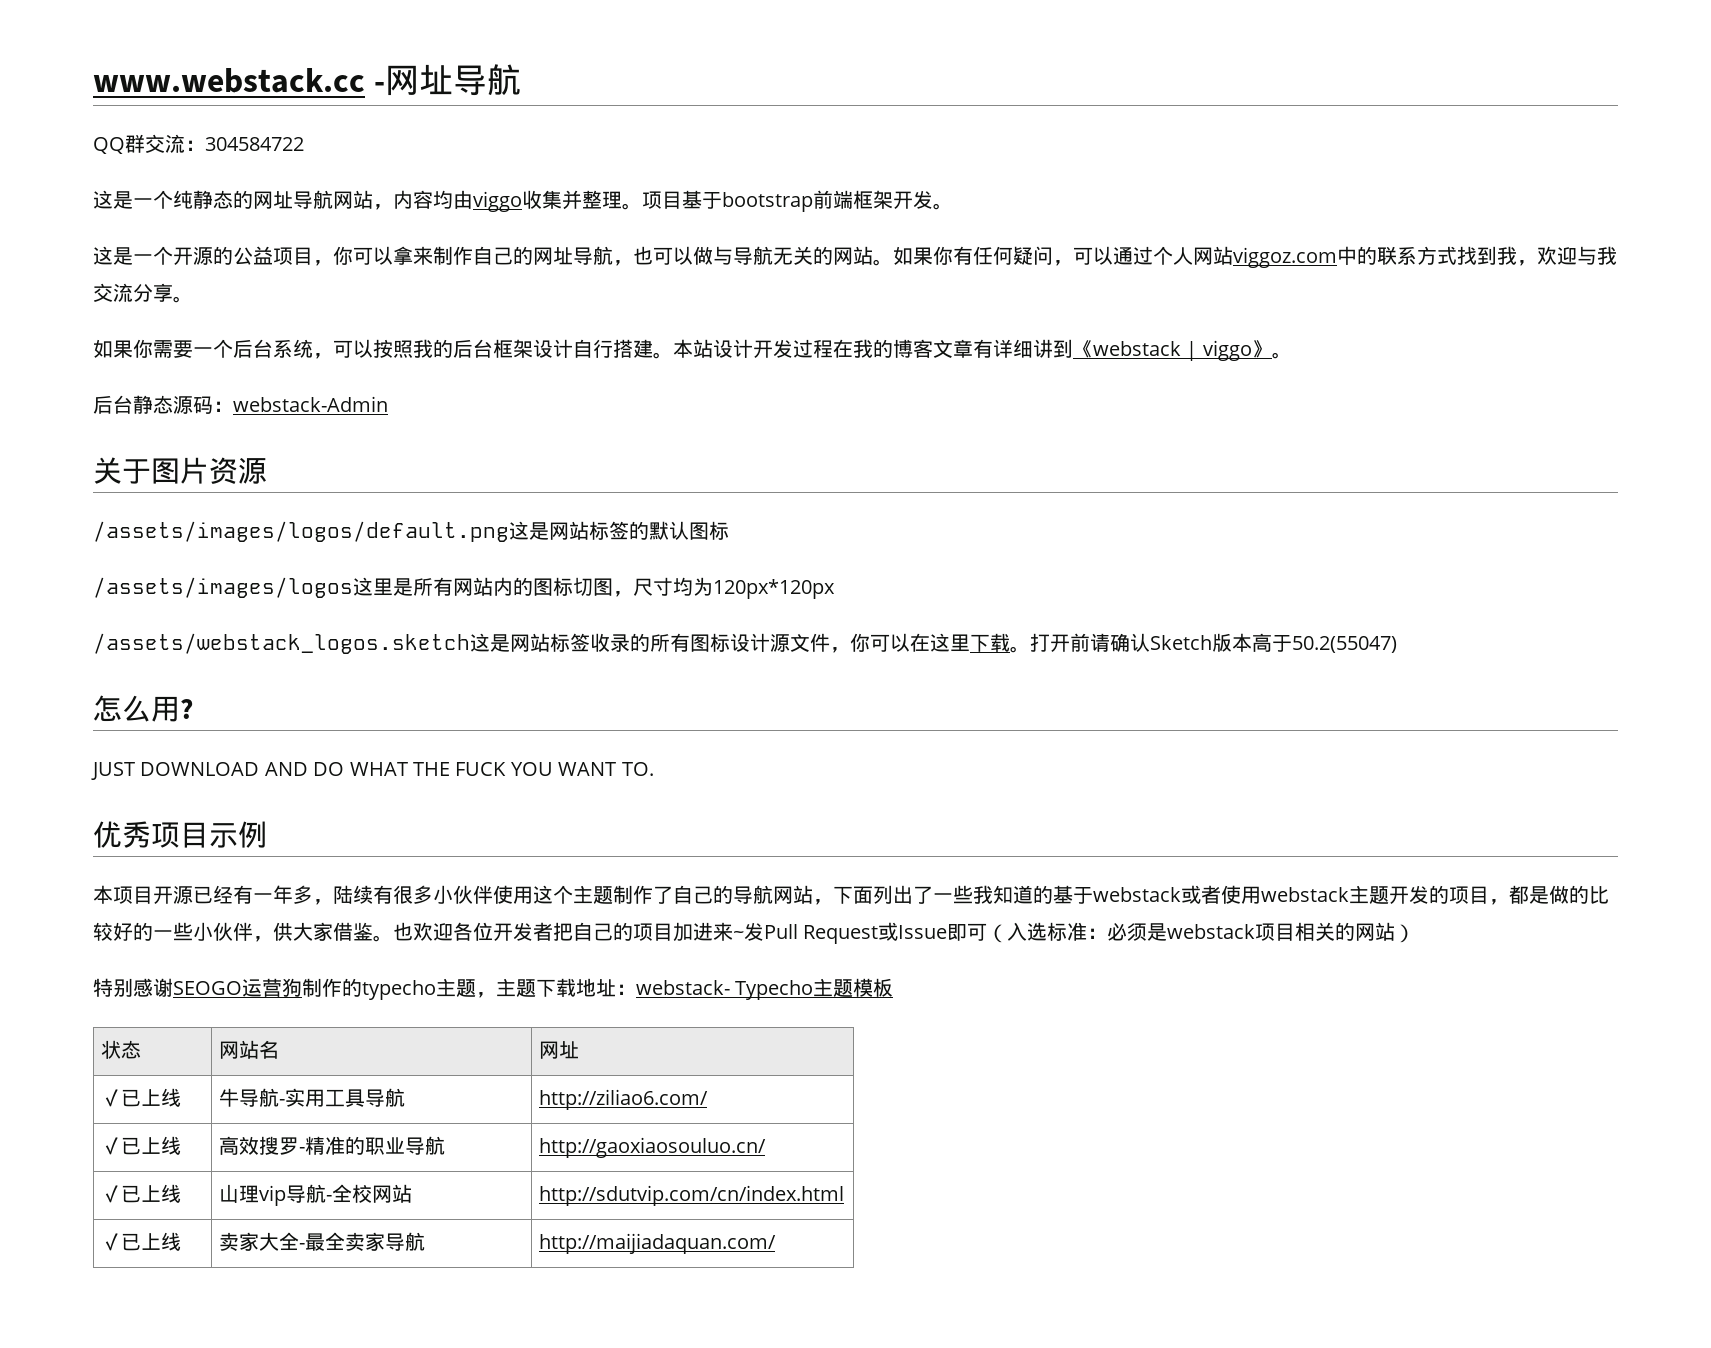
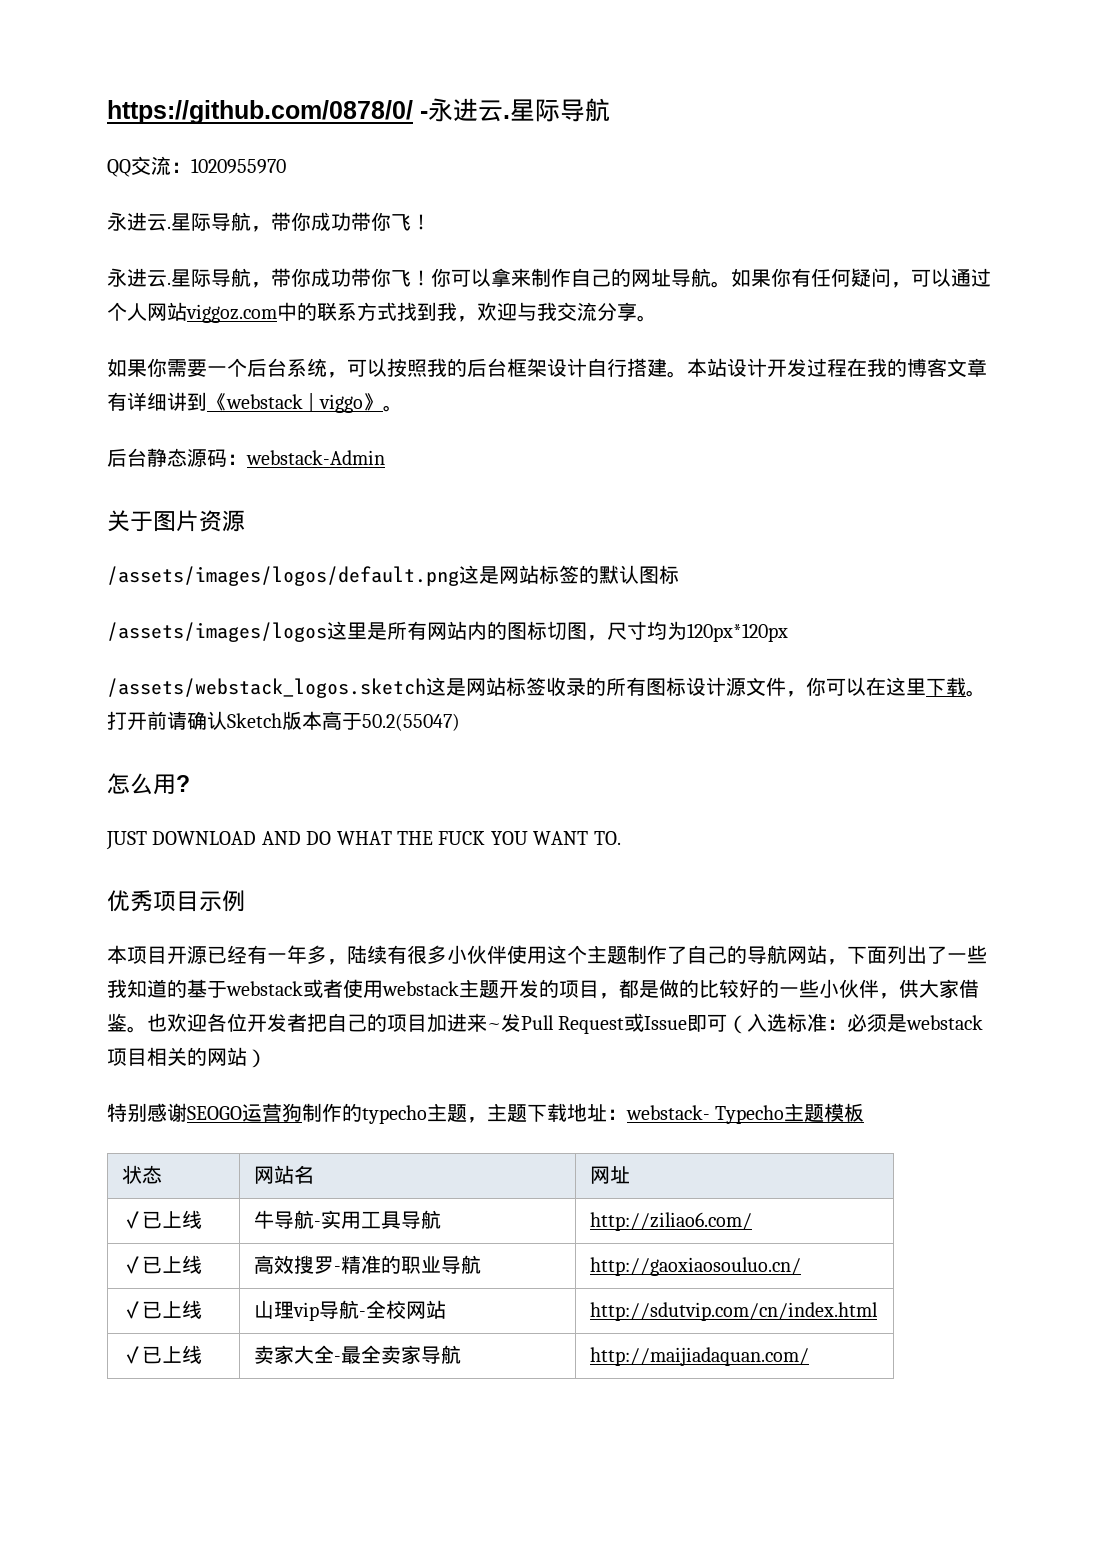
[93,64,522,96] [93,134,304,154] [93,190,953,212] [93,246,333,266] www.webstack.cc -网址导航 // QQ群交流：304584722 // 这是一个纯静态的网址导航网站，内容均由viggo收集并整理。项目基于bootstrap前端框架开发。 // 这是一个开源的公益项目， -> [107,98,610,124] [107,156,286,177] [107,212,431,232] [107,268,431,288] https://github.com/0878/0/ -永进云.星际导航 // QQ交流：1020955970 // 永进云.星际导航，带你成功带你飞！ // 永进云.星际导航，带你成功带你飞！
[613,246,873,266] ，也可以做与导航无关的网站 -> (711, 277) none

